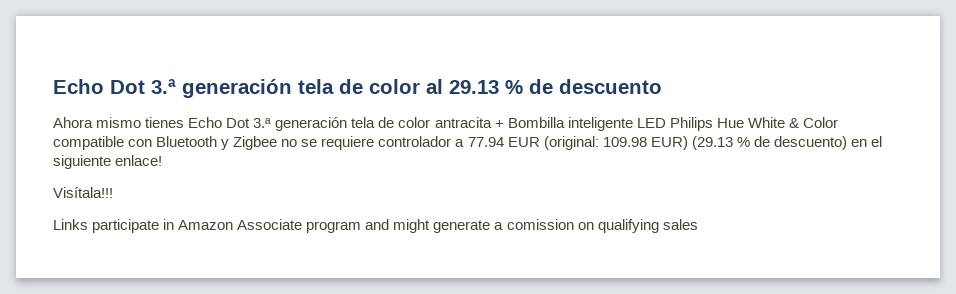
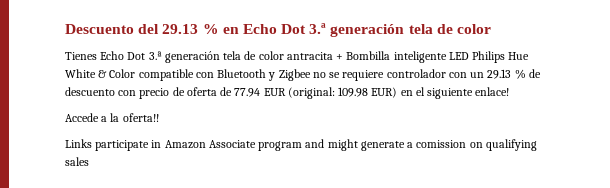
[53,79,662,98] [53,117,185,128] Echo Dot 3.ª generación tela de color al 29.13 % de descuento // Ahora mismo tienes -> [65,23,492,37] [65,52,97,60] Descuento del 29.13 % en Echo Dot 3.ª generación tela de color // Tienes
[455,139,465,147] a -> [448,69,541,79] [65,87,233,99] con un 29.13 % de descuento con precio de oferta de
[691,136,847,150] (29.13 % de descuento) -> (398, 92) none
[53,187,113,198] Visítala!!! -> [65,113,159,122] Accede a la oferta!!

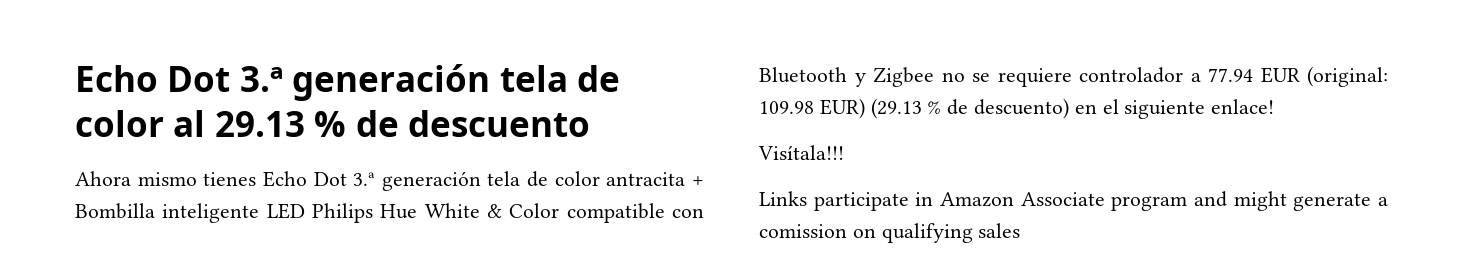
[65,23,492,37] [65,52,97,60] Descuento del 29.13 % en Echo Dot 3.ª generación tela de color // Tienes -> [75,64,621,101] [75,110,591,137] [75,171,257,186] Echo Dot 3.ª generación tela de color al 29.13 % de descuento // Ahora mismo tienes
[448,69,541,79] [65,87,233,99] con un 29.13 % de descuento con precio de oferta de -> [1190,73,1201,82] a
(398, 92) none -> [870,98,1070,119] (29.13 % de descuento)
[65,113,159,122] Accede a la oferta!! -> [758,145,844,160] Visítala!!!

